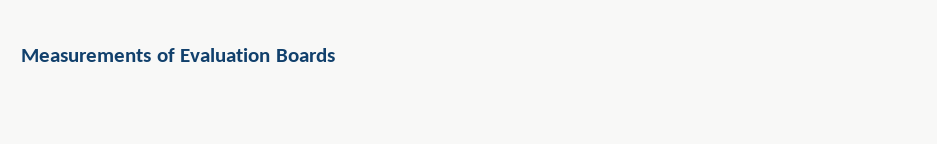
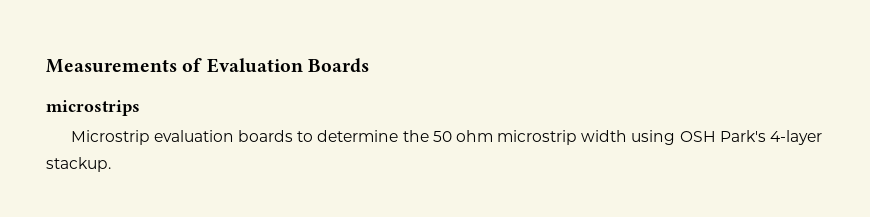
(335, 55) none -> [46,100,140,116] [70,130,823,145] [46,157,111,172] // microstrips // Microstrip evaluation boards to determine the 50 ohm microstrip width using OSH Park's 4-layer stackup.

